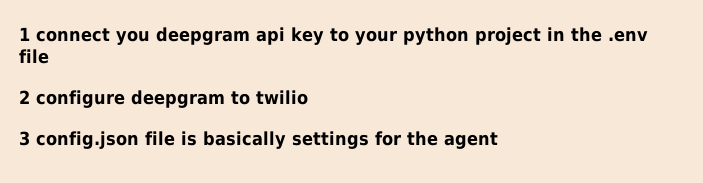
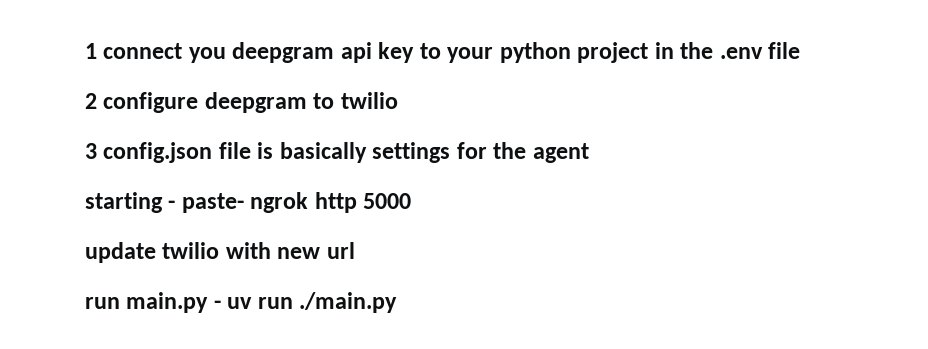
(498, 140) none -> [85,192,412,213] [85,242,355,263] [85,292,398,313] // starting - paste- ngrok http 5000 // update twilio with new url // run main.py - uv run ./main.py

